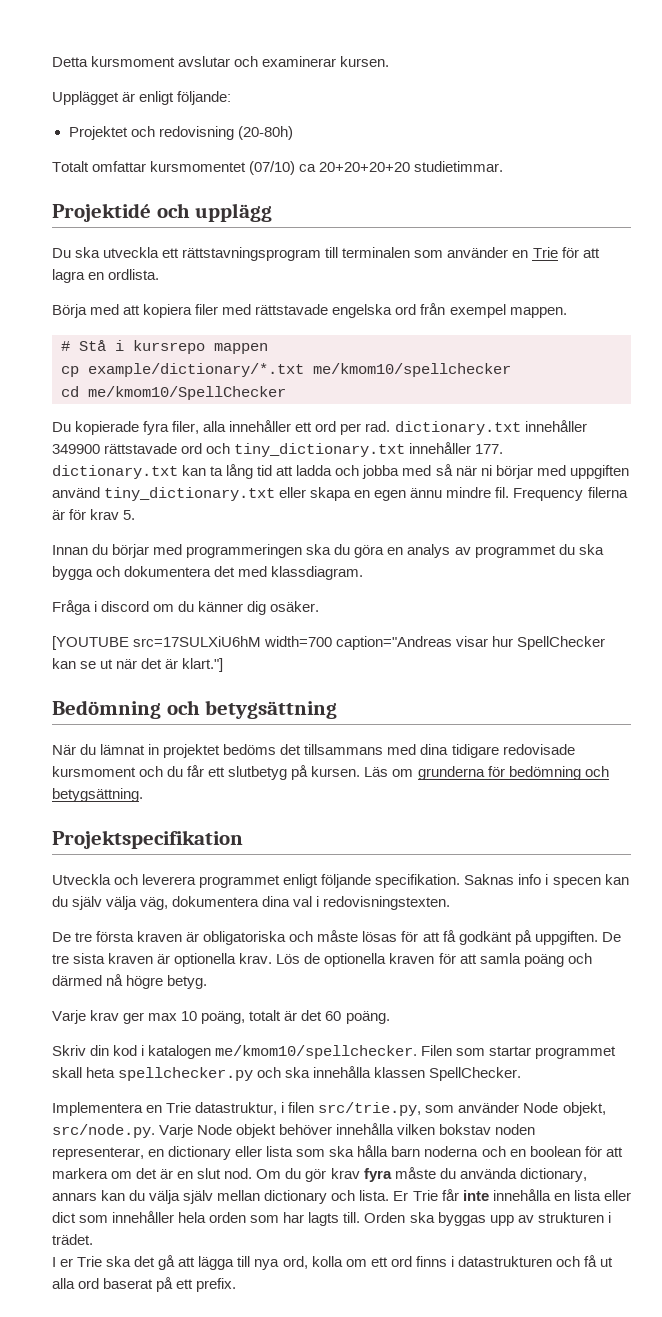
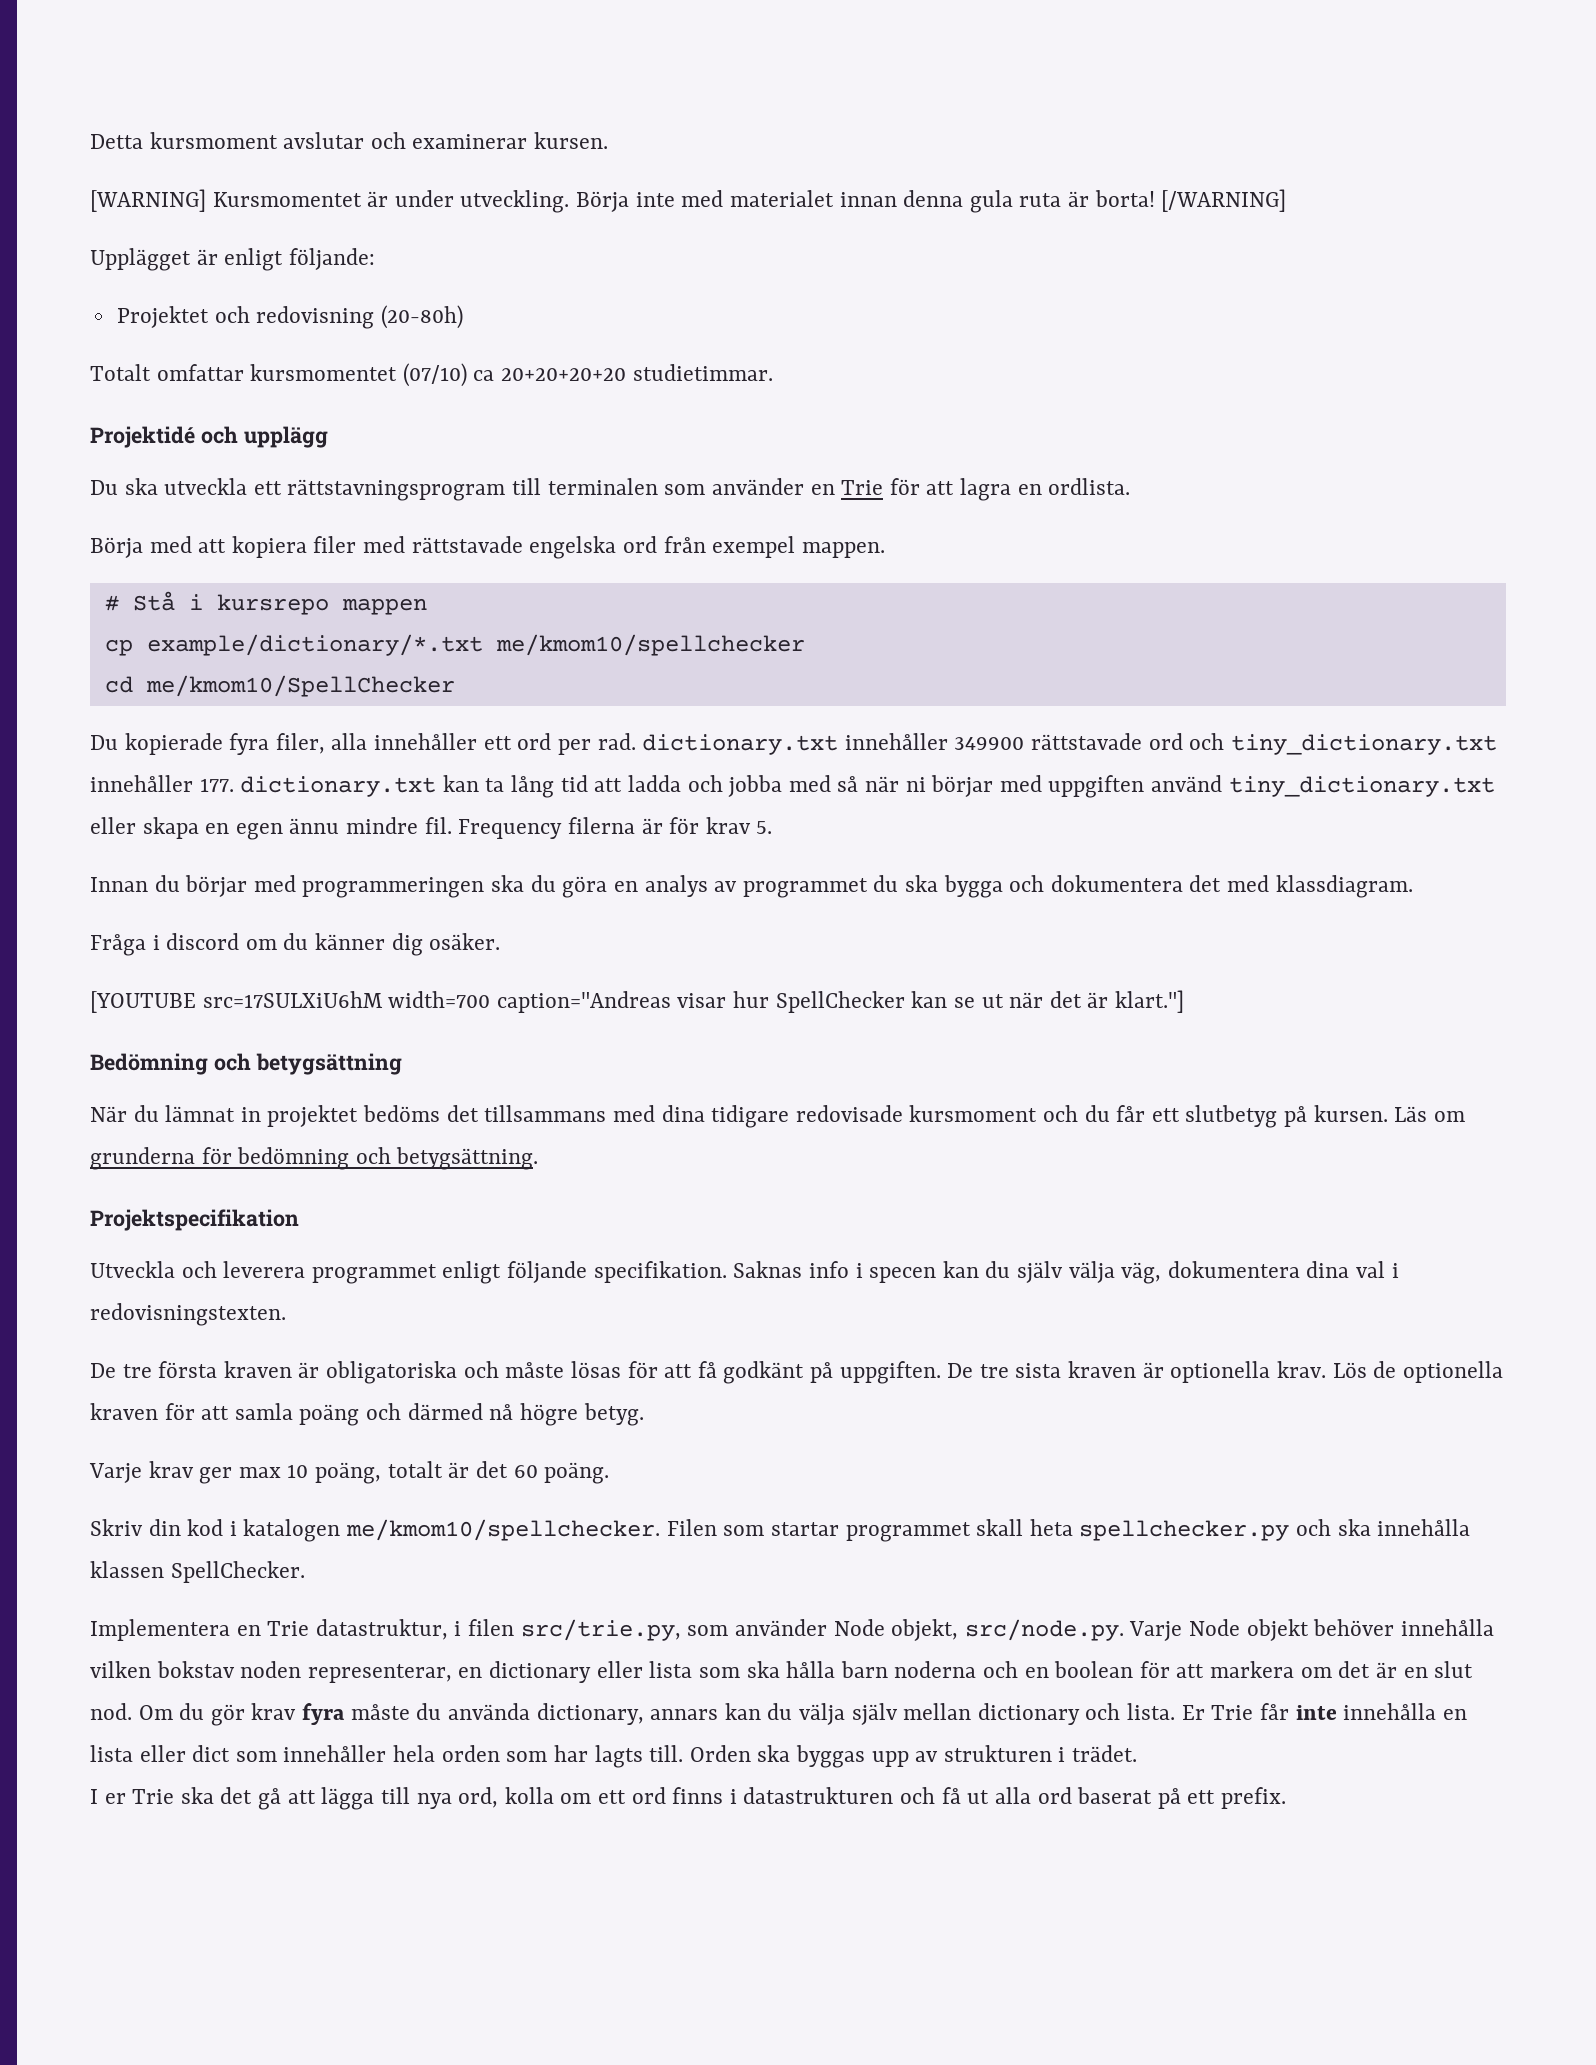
(390, 61) none -> [90,189,1287,213] // [WARNING] Kursmomentet är under utveckling. Börja inte med materialet innan denna gula ruta är borta! [/WARNING]

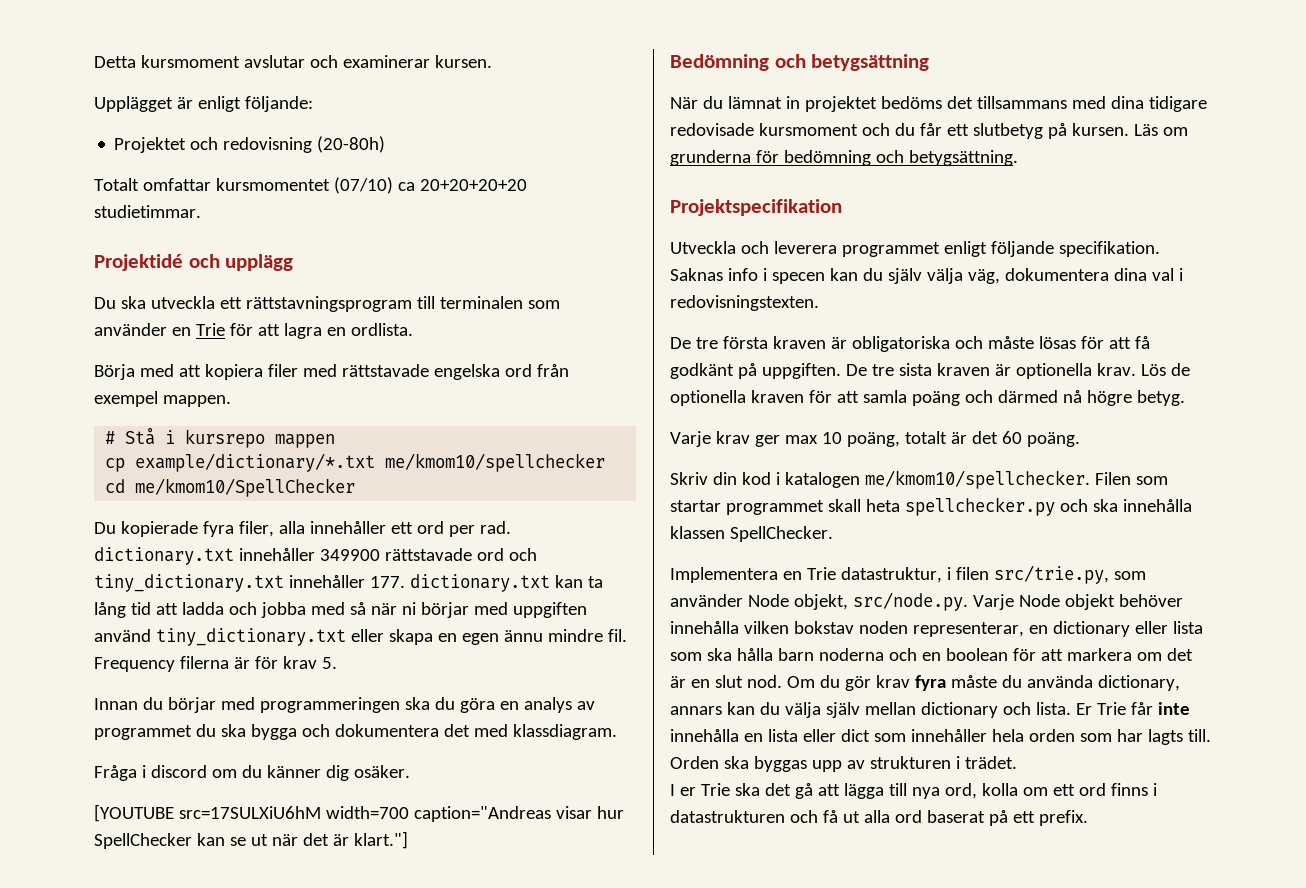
[90,189,1287,213] // [WARNING] Kursmomentet är under utveckling. Börja inte med materialet innan denna gula ruta är borta! [/WARNING] -> (492, 61) none

